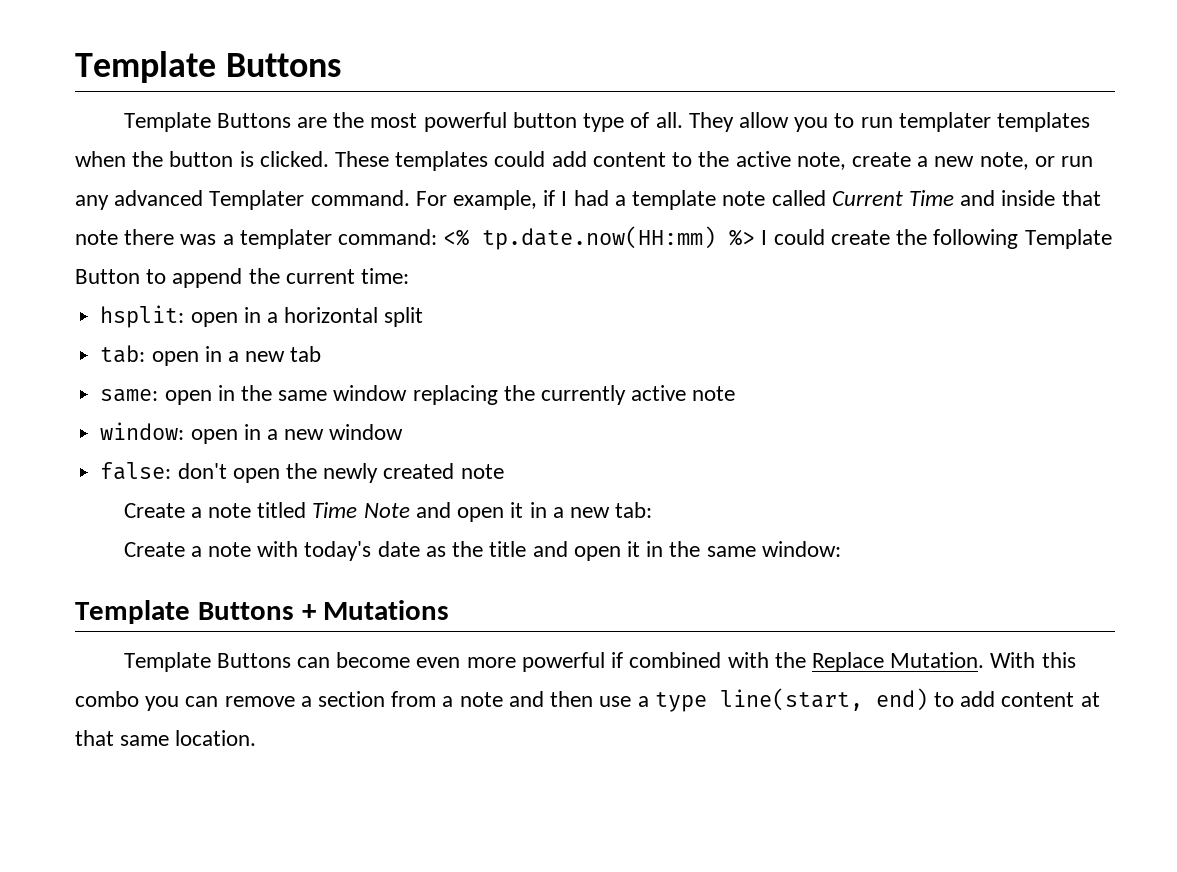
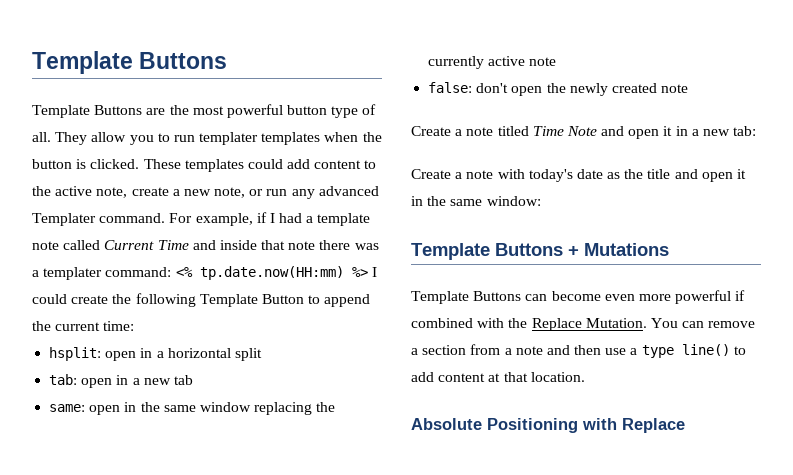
[100,422,404,444] // window: open in a new window -> (557, 61) none
[990,652,1076,668] [75,691,180,711] With this combo you -> [650,318,678,328] You
[719,688,928,711] line(start, end) -> [681,344,730,356] line()
[120,735,170,746] same -> (528, 377) none
(257, 738) none -> [411,418,685,433] // Absolute Positioning with Replace

